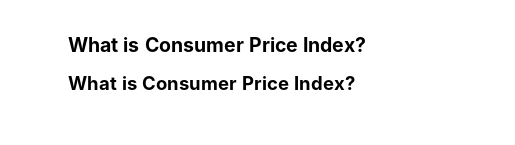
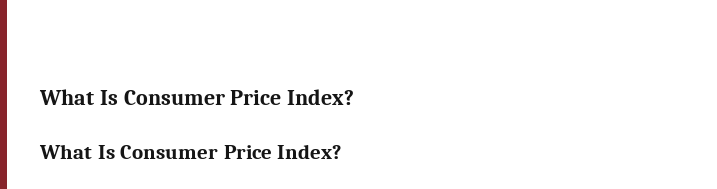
[68,37,140,52] What is -> [39,89,118,105] What Is
[121,76,137,90] is -> [97,145,115,159] Is

